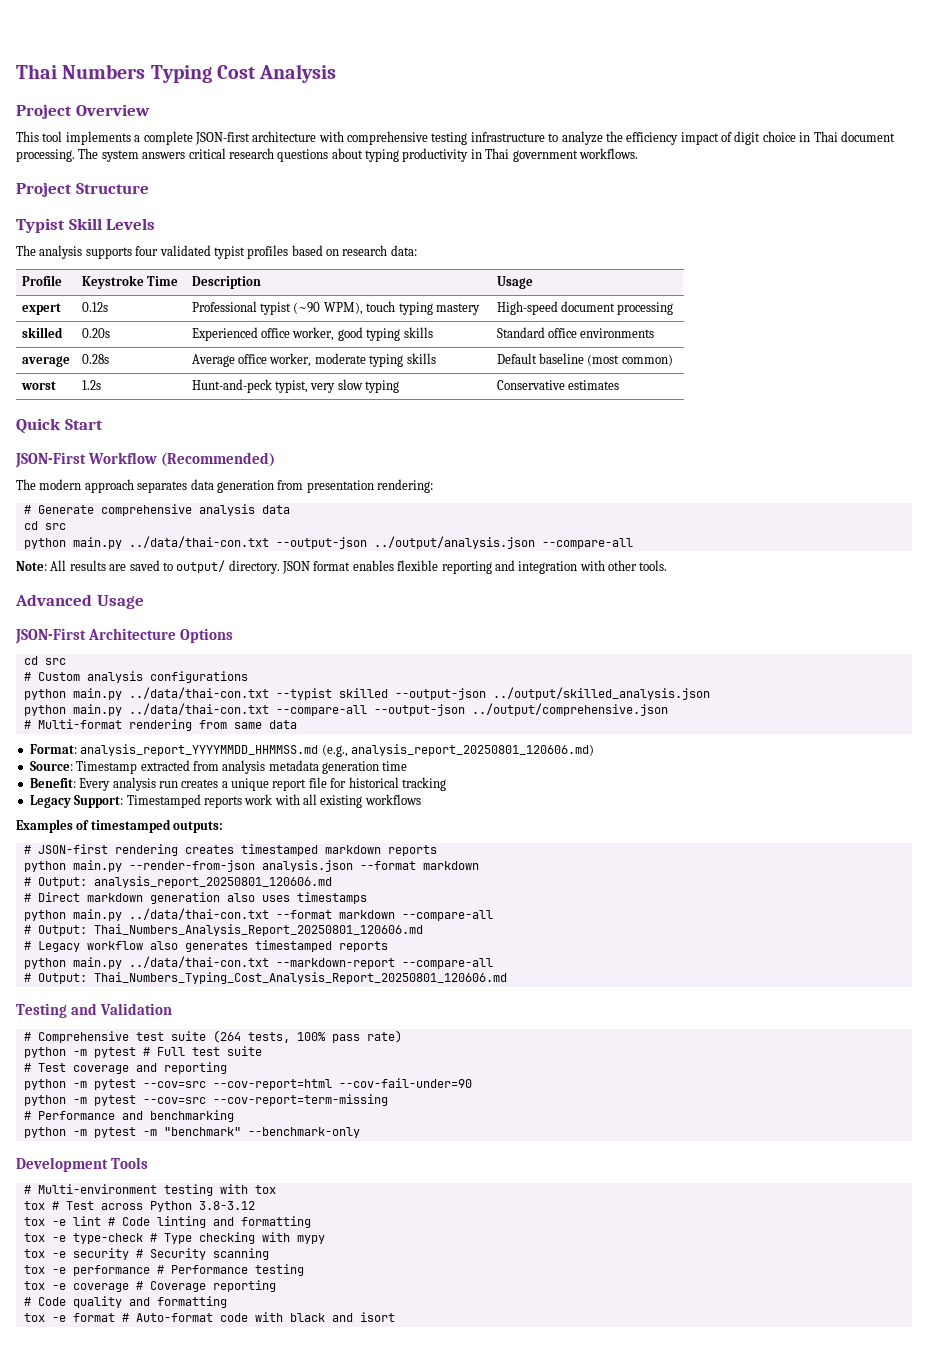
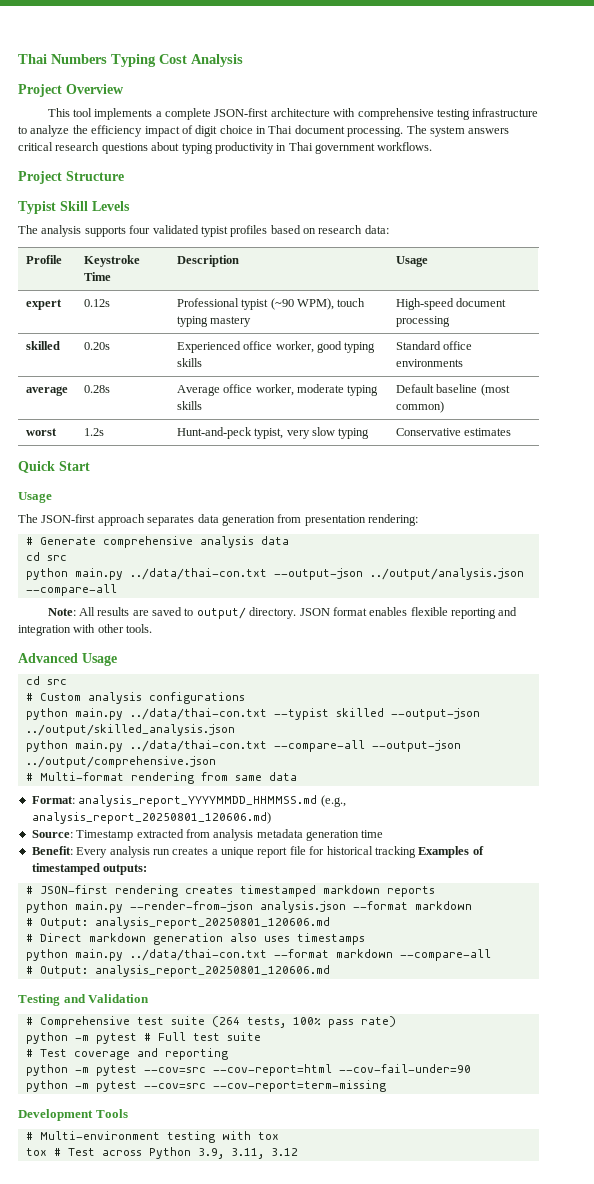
[15,452,275,468] [16,479,82,490] JSON-First Workflow (Recommended) // The modern -> [18,492,52,503] [18,514,96,523] Usage // The JSON-first
[15,628,233,644] // JSON-First Architecture Options -> (117, 659) none
[29,794,421,808] // Legacy Support: Timestamped reports work with all existing workflows // -> (416, 852) none
[93,924,423,936] [23,940,388,952] [23,956,493,969] [23,972,507,984] Thai_Numbers_Analysis_Report_20250801_120606.md // # Legacy workflow also generates timestamped reports // python main.py ../data/thai-con.txt --markdown-report --compare-all // # Output: Thai_Numbers_Typing_Cost_Analysis_Report_20250801_120606.md -> [94,965,330,977] analysis_report_20250801_120606.md
[23,1110,234,1122] [23,1127,360,1138] // # Performance and benchmarking // python -m pytest -m "benchmark" --benchmark-only -> (386, 1086) none
[198,1201,255,1210] [23,1216,311,1228] [23,1232,325,1244] [23,1248,269,1260] [23,1264,304,1276] [23,1280,276,1292] [23,1296,227,1308] [23,1312,395,1322] 3.8-3.12 // tox -e lint # Code linting and formatting // tox -e type-check # Type checking with mypy // tox -e security # Security scanning // tox -e performance # Performance testing // tox -e coverage # Coverage reporting // # Code quality and formatting // tox -e format # Auto-format code with black and isort -> [197,1148,298,1159] 3.9, 3.11, 3.12

